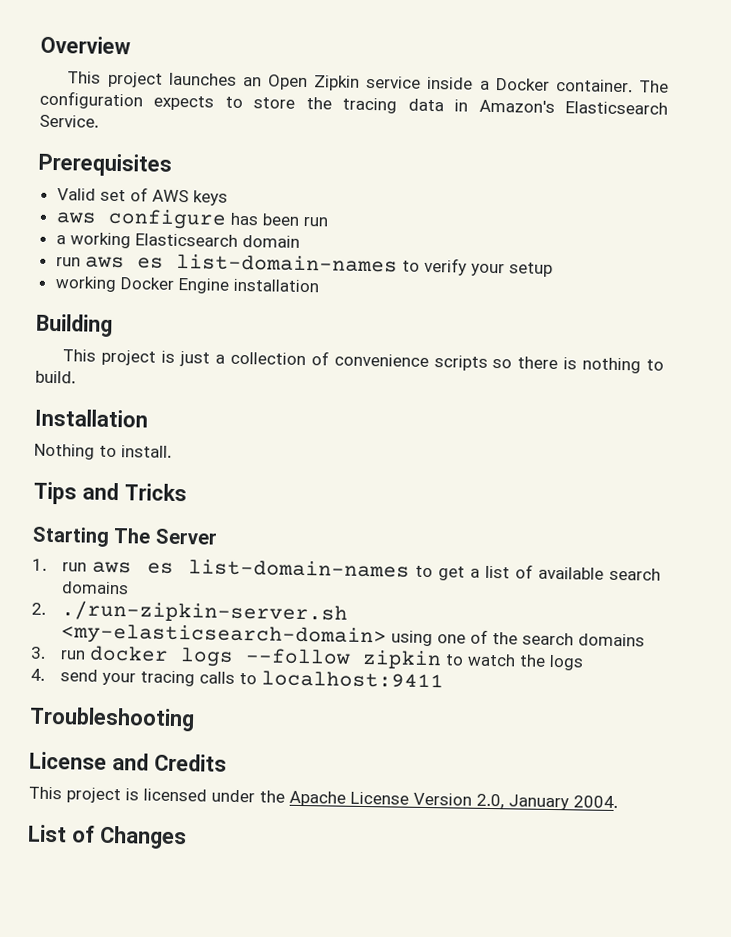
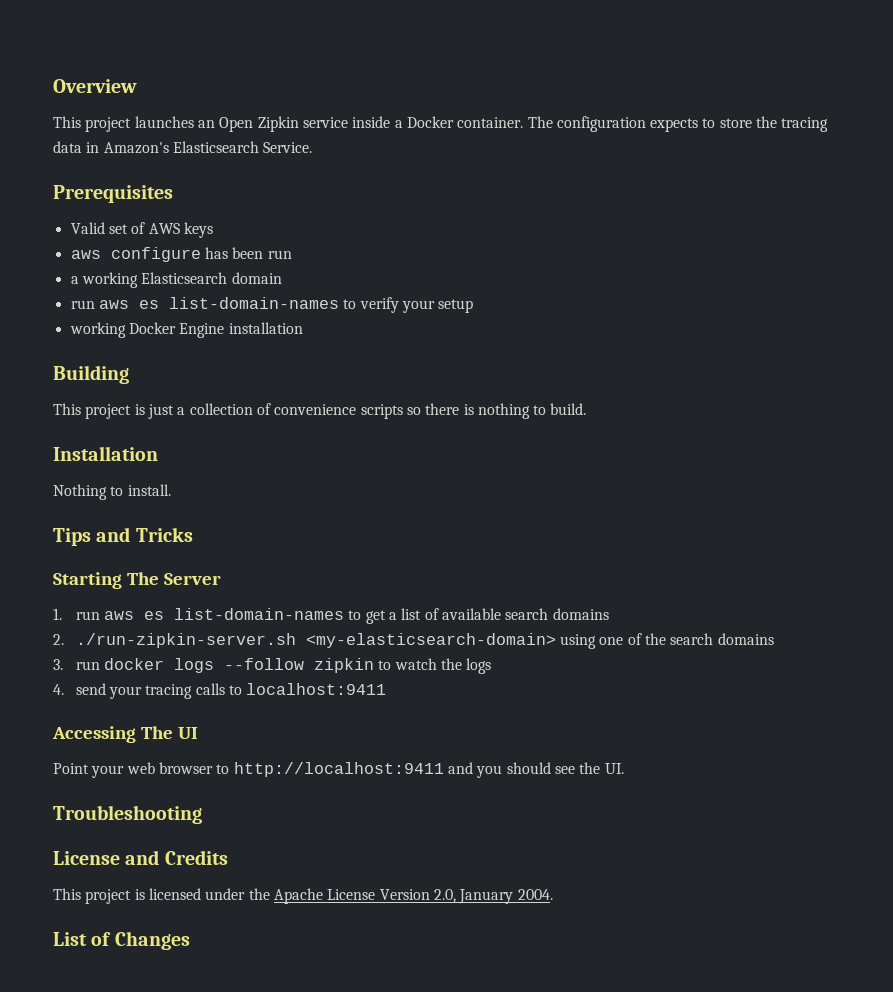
(445, 679) none -> [52,726,198,743] [53,762,624,778] // Accessing The UI // Point your web browser to http://localhost:9411 and you should see the UI.

